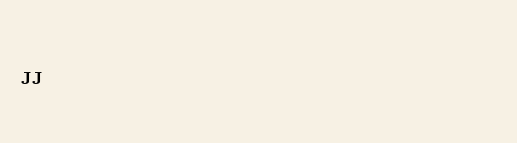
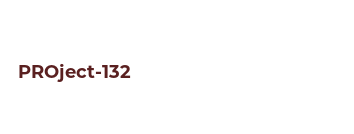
[21,72,43,84] JJ -> [18,63,131,82] PROject-132

